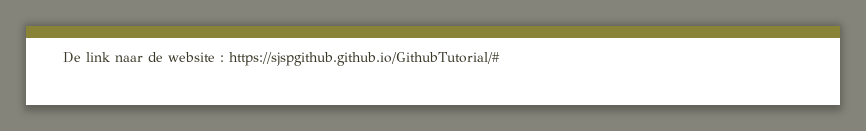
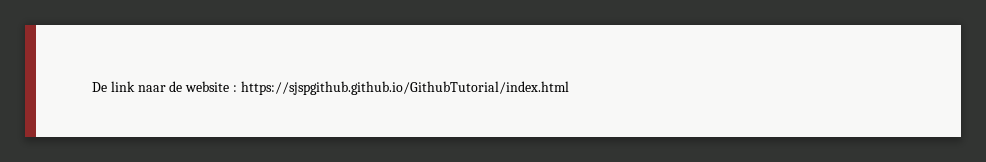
[229,52,500,66] https://sjspgithub.github.io/GithubTutorial/# -> [240,81,569,95] https://sjspgithub.github.io/GithubTutorial/index.html

